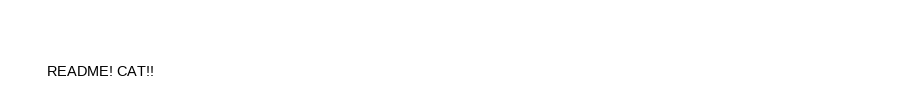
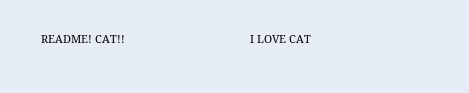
(154, 71) none -> [250,35,311,43] // I LOVE CAT

